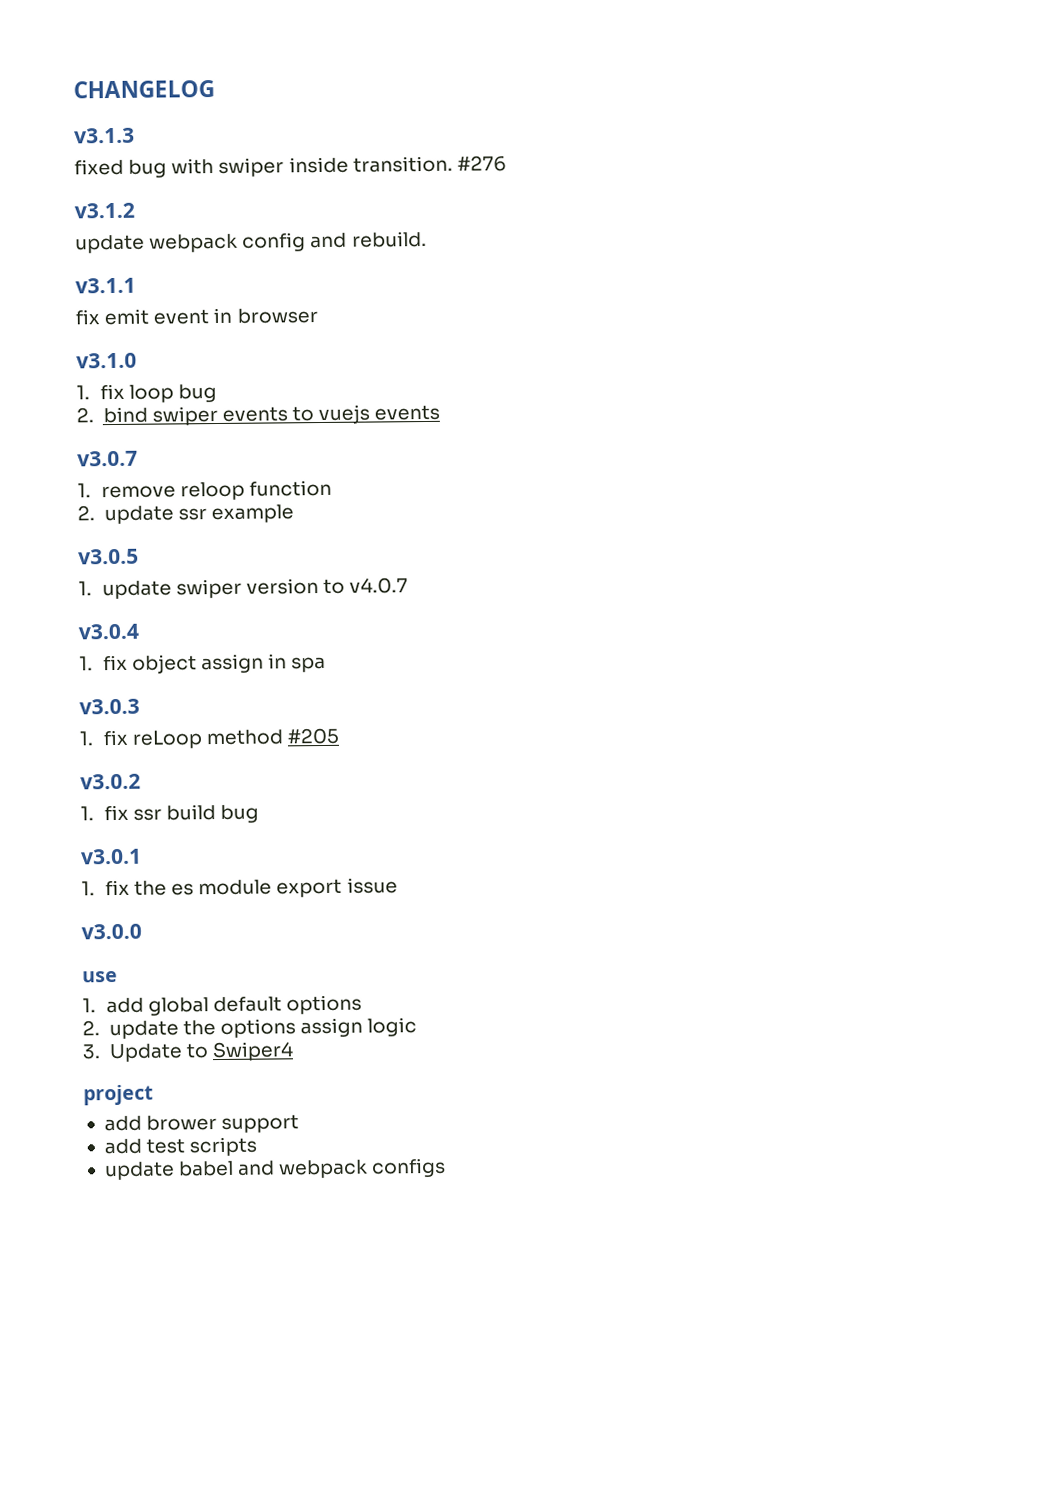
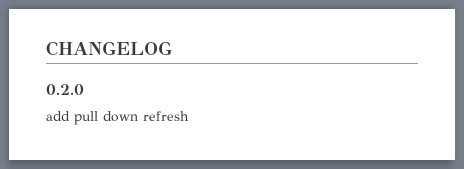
[74,127,135,144] [74,155,507,178] [74,202,135,219] [75,230,427,254] [75,277,136,294] [75,307,318,326] [76,352,137,369] [76,383,218,403] [76,404,441,426] [77,450,138,467] [77,479,333,501] [77,504,294,525] [78,548,139,565] [78,577,409,600] [78,623,139,640] [79,653,327,674] [79,698,140,715] [79,727,340,749] [80,773,141,790] [80,804,260,823] [80,848,142,865] [81,877,398,898] [81,923,142,940] [82,970,118,983] [82,994,363,1016] [82,1017,418,1040] [82,1041,294,1063] [83,1084,153,1106] [103,1114,300,1133] [103,1136,258,1157] [103,1157,447,1181] v3.1.3 // fixed bug with swiper inside transition. #276 // v3.1.2 // update webpack config and rebuild. // v3.1.1 // fix emit event in browser // v3.1.0 // 1. fix loop bug // 2. bind swiper events to vuejs events // v3.0.7 // 1. remove reloop function // 2. update ssr example // v3.0.5 // 1. update swiper version to v4.0.7 // v3.0.4 // 1. fix object assign in spa // v3.0.3 // 1. fix reLoop method #205 // v3.0.2 // 1. fix ssr build bug // v3.0.1 // 1. fix the es module export issue // v3.0.0 // use // 1. add global default options // 2. update the options assign logic // 3. Update to Swiper4 // project // add brower support // add test scripts // update babel and webpack configs -> [46,84,84,95] [46,111,189,125] 0.2.0 // add pull down refresh

